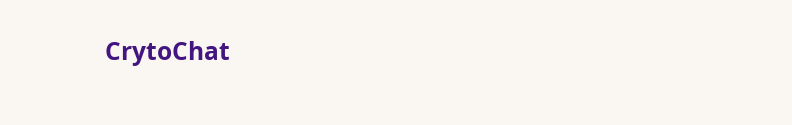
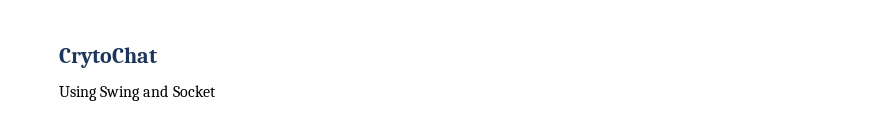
(230, 53) none -> [59,85,216,101] // Using Swing and Socket

